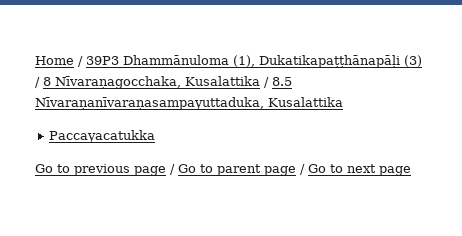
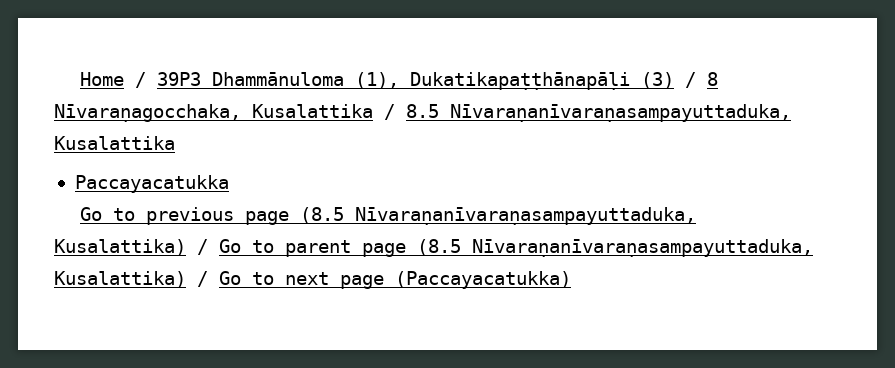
(166, 171) none -> [299,207,696,225] [54,239,186,256] (8.5 Nīvaraṇanīvaraṇasampayuttaduka, Kusalattika)
(296, 171) none -> [417,239,813,257] [54,271,186,288] (8.5 Nīvaraṇanīvaraṇasampayuttaduka, Kusalattika)
(411, 171) none -> [395,271,571,289] (Paccayacatukka)

